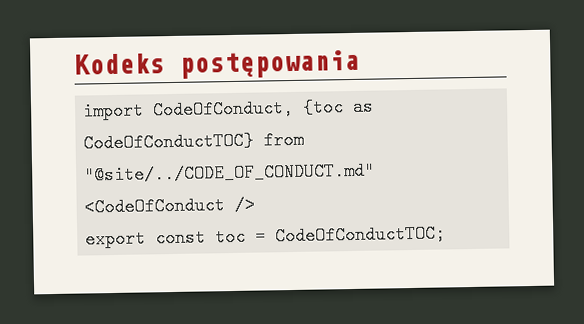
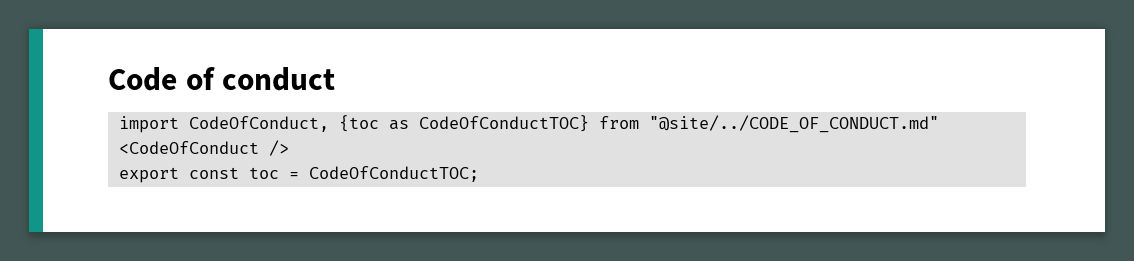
[74,49,360,79] Kodeks postępowania -> [108,67,336,91] Code of conduct

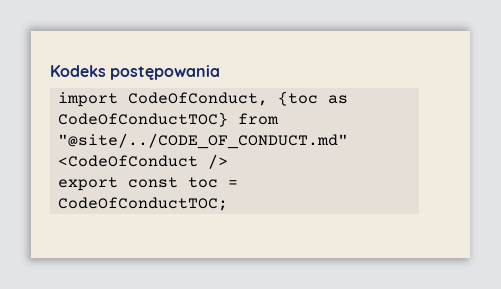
[108,67,336,91] Code of conduct -> [50,65,221,80] Kodeks postępowania

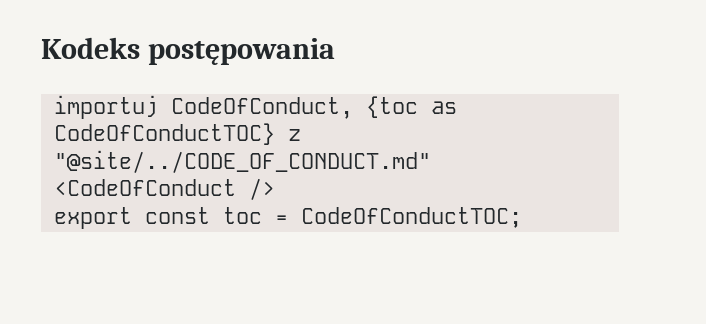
[57,92,118,107] import -> [54,95,159,119] importuj
[237,113,279,125] from -> [288,129,302,141] z

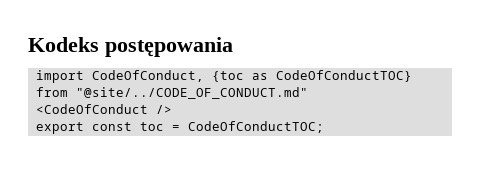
[54,95,159,119] importuj -> [36,70,85,83] import
[288,129,302,141] z -> [36,87,69,97] from

